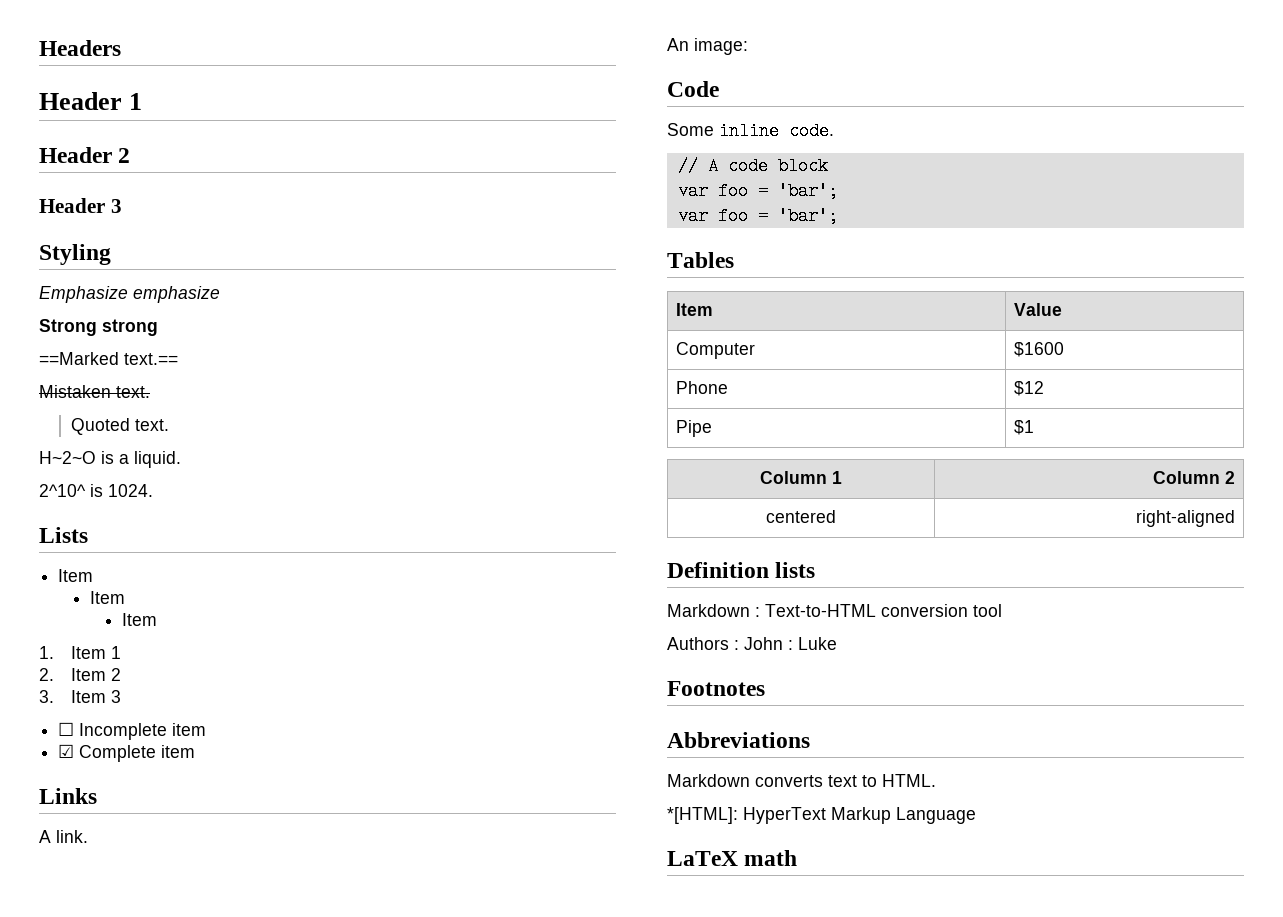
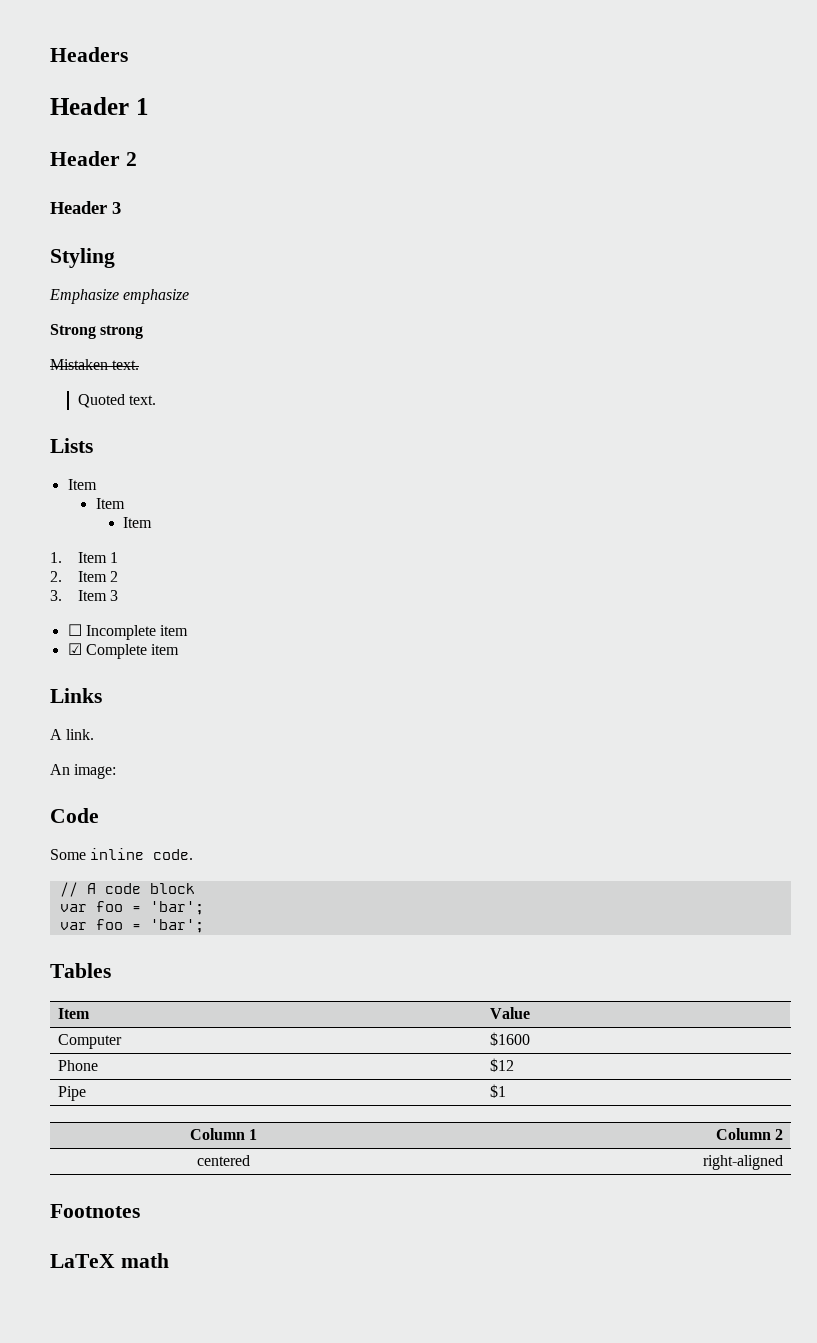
[39,352,178,365] // ==Marked text.== -> (144, 332) none
[39,451,181,468] [39,484,153,497] // H~2~O is a liquid. // 2^10^ is 1024. -> (157, 400) none
[667,562,816,578] [667,604,1002,617] [667,637,837,650] [667,681,765,696] [667,732,810,748] [667,774,936,787] [667,807,976,824] Definition lists // Markdown : Text-to-HTML conversion tool // Authors : John : Luke // Footnotes // Abbreviations // Markdown converts text to HTML. // *[HTML]: HyperText Markup Language -> [50,1204,140,1218] Footnotes

